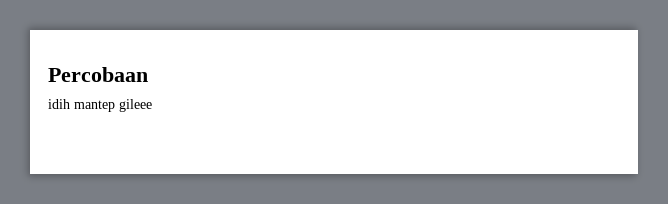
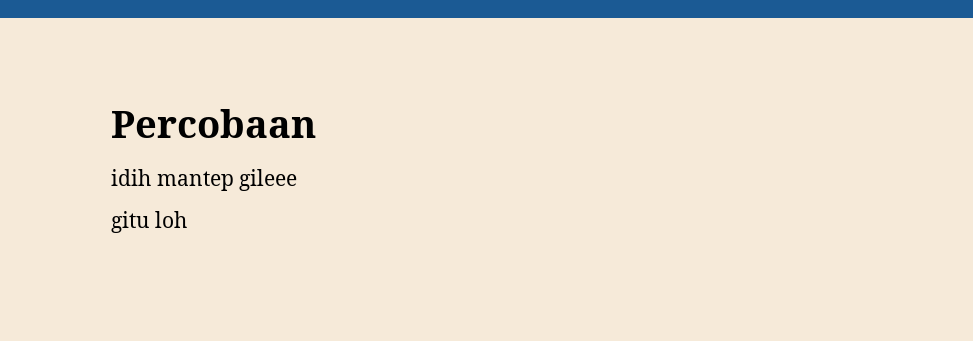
(152, 105) none -> [111,211,187,233] // gitu loh

